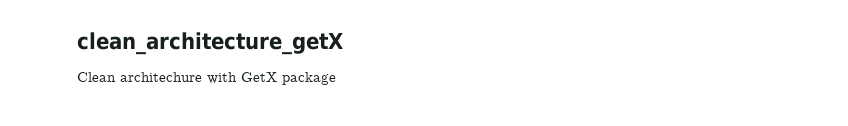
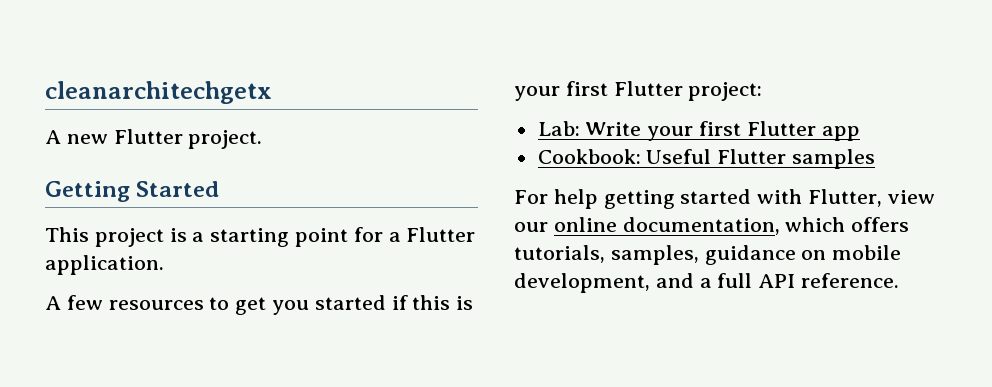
[77,32,343,55] [77,72,336,85] clean_architecture_getX // Clean architechure with GetX package -> [45,81,272,104] [45,129,263,149] [45,181,220,202] [45,227,476,247] [45,255,164,275] [45,295,474,315] [514,81,763,101] [537,121,860,141] [537,149,876,169] [514,189,935,209] [514,217,910,235] [514,245,902,265] [514,273,900,293] cleanarchitechgetx // A new Flutter project. // Getting Started // This project is a starting point for a Flutter application. // A few resources to get you started if this is your first Flutter project: // Lab: Write your first Flutter app // Cookbook: Useful Flutter samples // For help getting started with Flutter, view our online documentation, which offers tutorials, samples, guidance on mobile development, and a full API reference.

